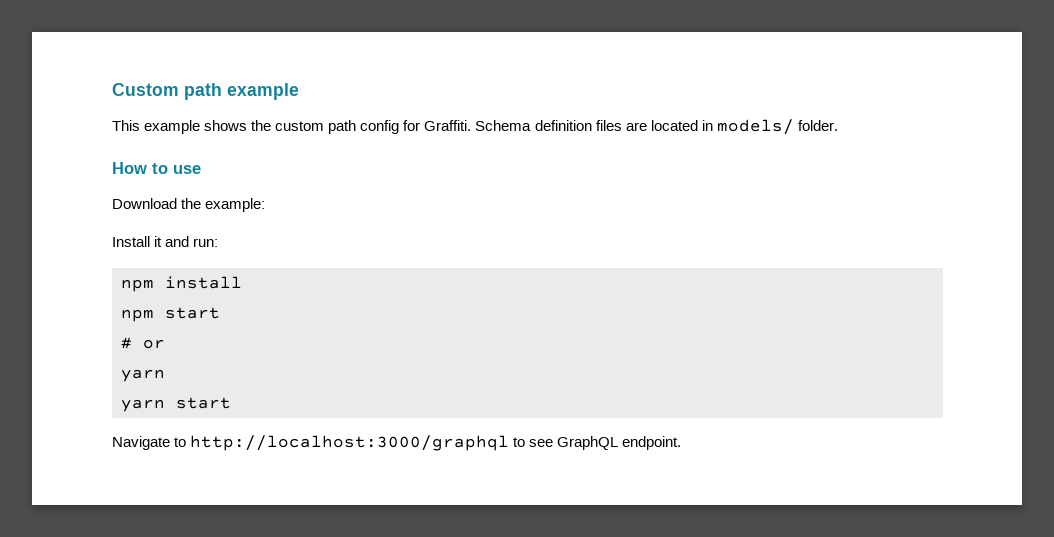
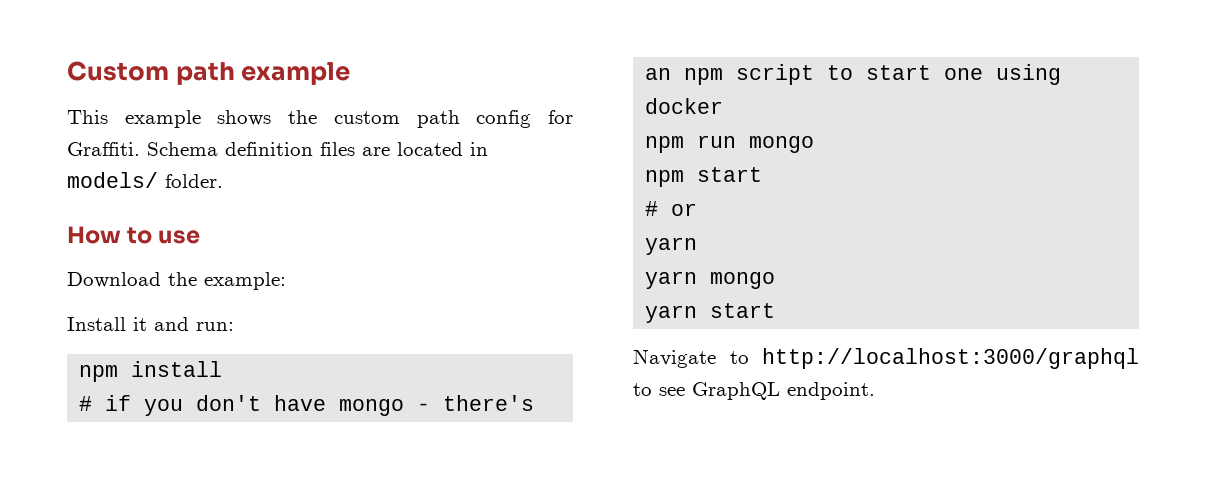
(242, 282) none -> [79,395,535,416] [645,64,1062,85] [645,98,724,114] [645,135,815,153] // # if you don't have mongo - there's an npm script to start one using docker // npm run mongo
(165, 375) none -> [645,271,776,289] // yarn mongo

